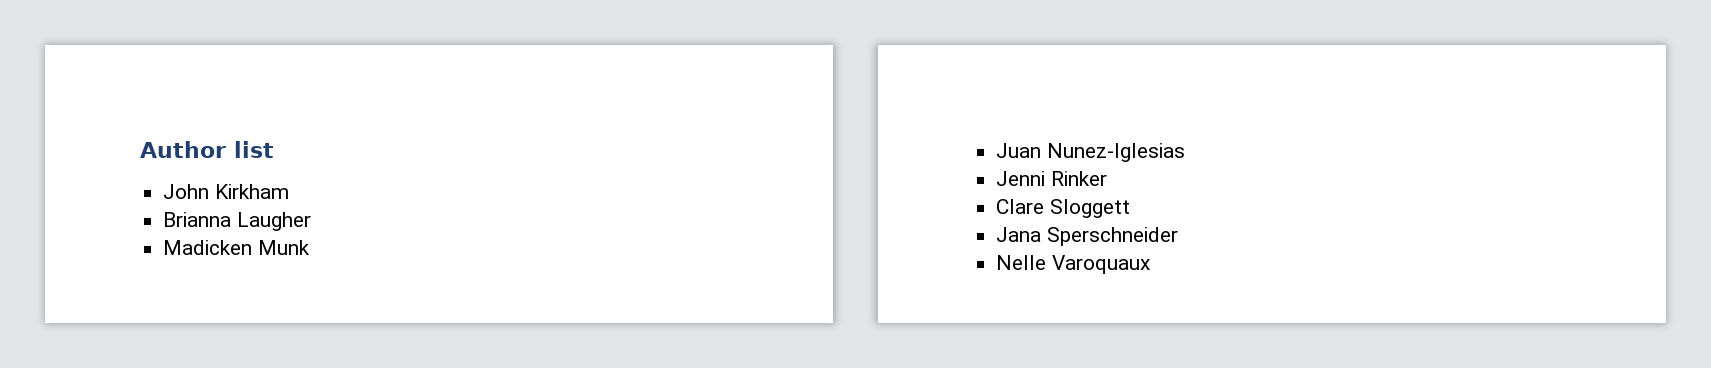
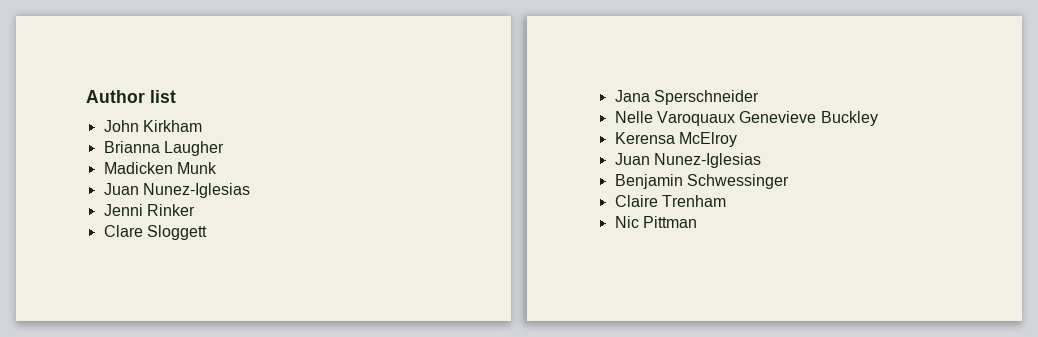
(1150, 264) none -> [739,111,878,126] [614,132,737,147] [614,153,761,168] [614,174,789,189] [614,195,726,207] [614,216,697,228] Genevieve Buckley // Kerensa McElroy // Juan Nunez-Iglesias // Benjamin Schwessinger // Claire Trenham // Nic Pittman

